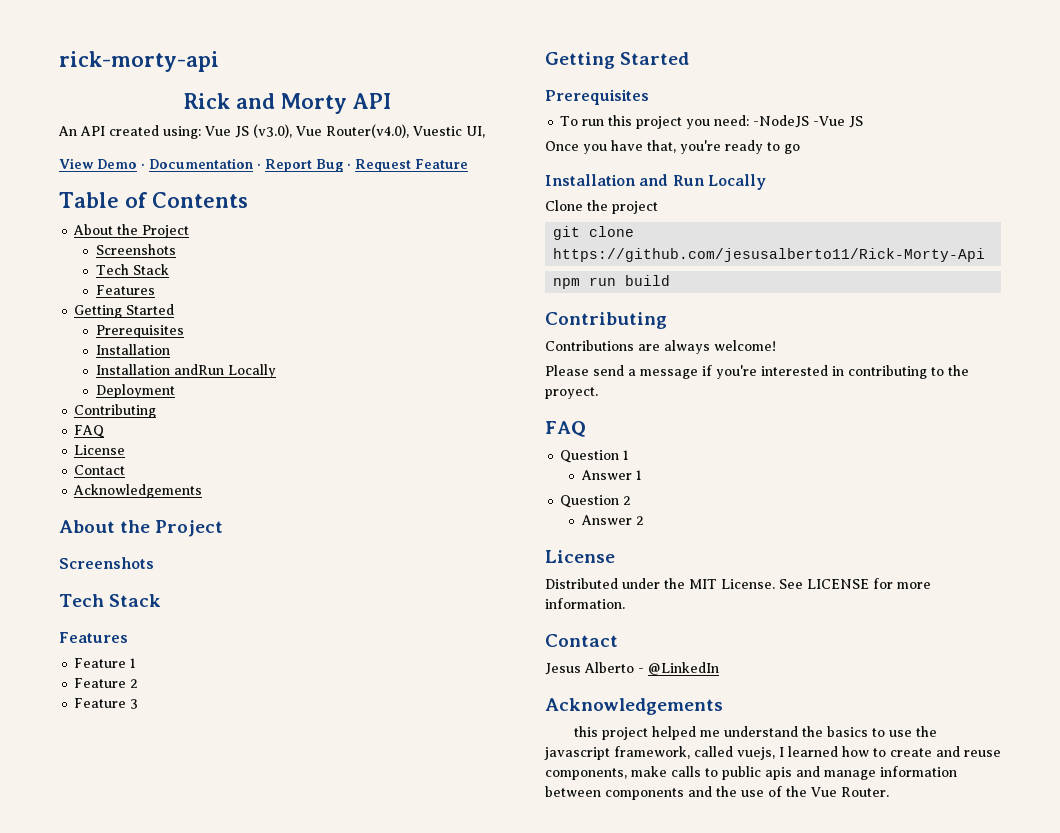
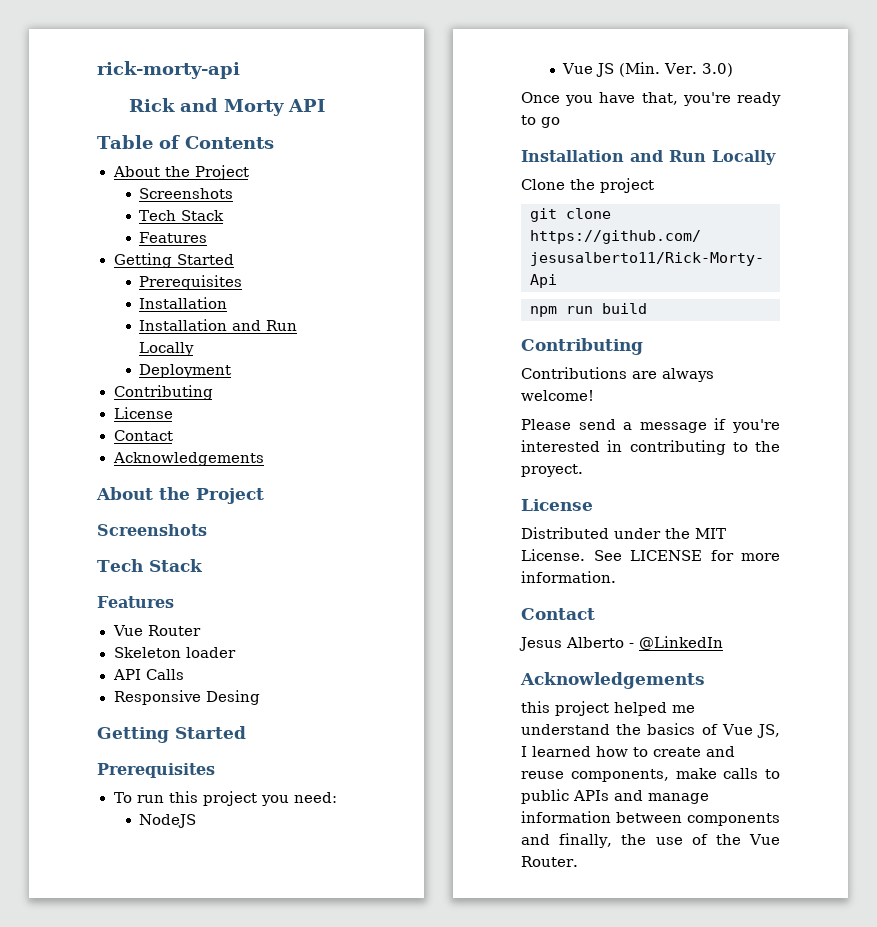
[58,124,485,139] [59,158,468,172] // An API created using: Vue JS (v3.0), Vue Router(v4.0), Vuestic UI, // View Demo · Documentation · Report Bug · Request Feature -> (325, 105) none
[173,364,224,375] andRun -> [232,320,298,331] and Run
[74,425,105,438] // FAQ -> (213, 392) none
[74,658,137,668] [74,678,139,688] [74,698,139,709] Feature 1 // Feature 2 // Feature 3 -> [112,625,202,636] [113,647,236,658] [112,669,184,680] [113,690,260,705] Vue Router // Skeleton loader // API Calls // Responsive Desing
[753,115,864,128] -NodeJS -Vue JS -> [139,814,197,828] [562,62,734,77] // NodeJS // Vue JS (Min. Ver. 3.0)
[545,421,586,437] [560,450,630,463] [580,470,642,480] [560,495,632,508] [580,515,644,525] // FAQ // Question 1 // Answer 1 // Question 2 // Answer 2 -> (583, 470) none
[871,726,937,737] [544,746,775,760] to use the javascript framework, called vuejs, -> [701,724,780,738] of Vue JS,
[765,767,792,780] apis -> [573,790,609,801] APIs
(712, 791) none -> [559,833,613,848] finally,

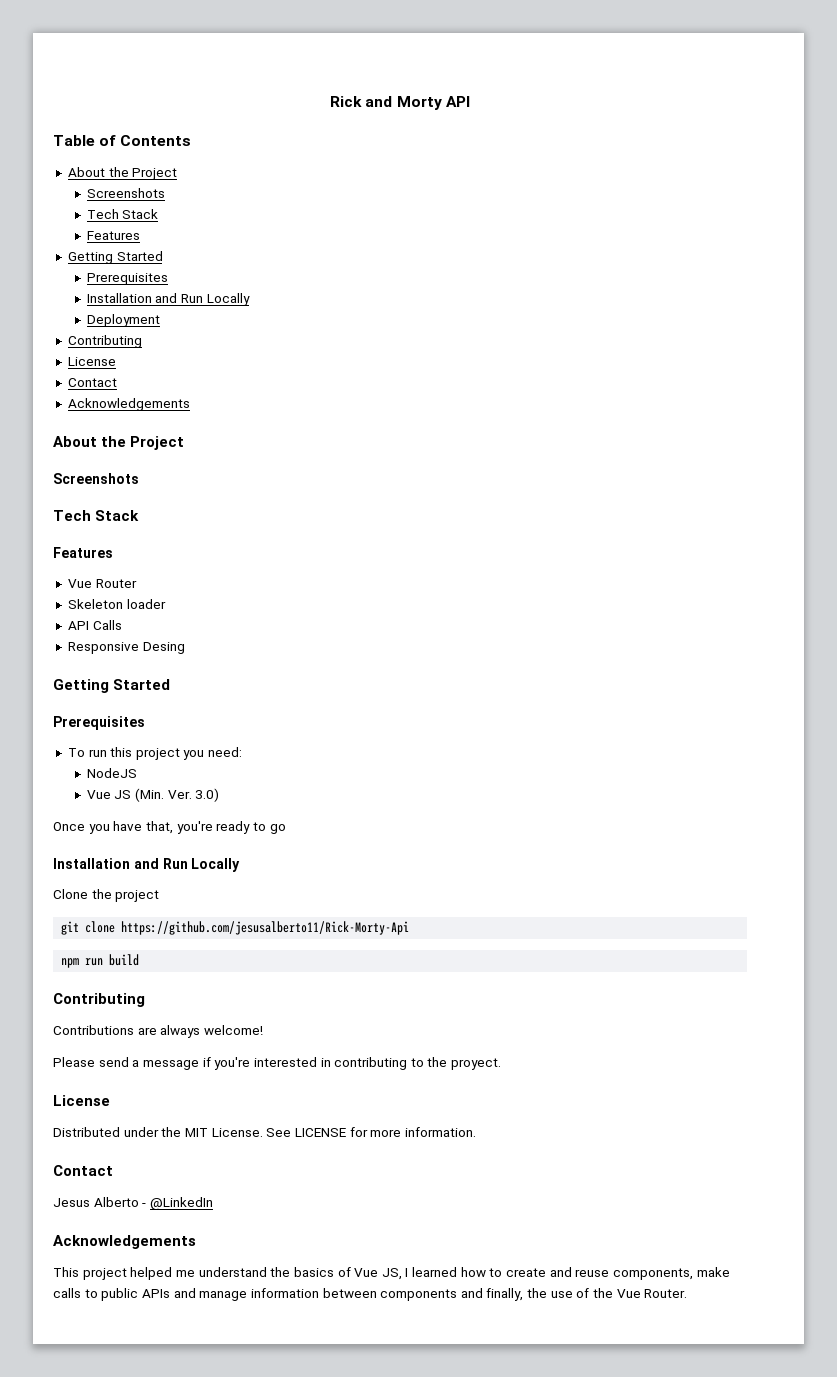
[97,61,240,79] rick-morty-api // -> (330, 101) none
[139,319,228,331] // Installation -> (152, 298) none
[521,701,550,713] this -> [53,1267,79,1277] This

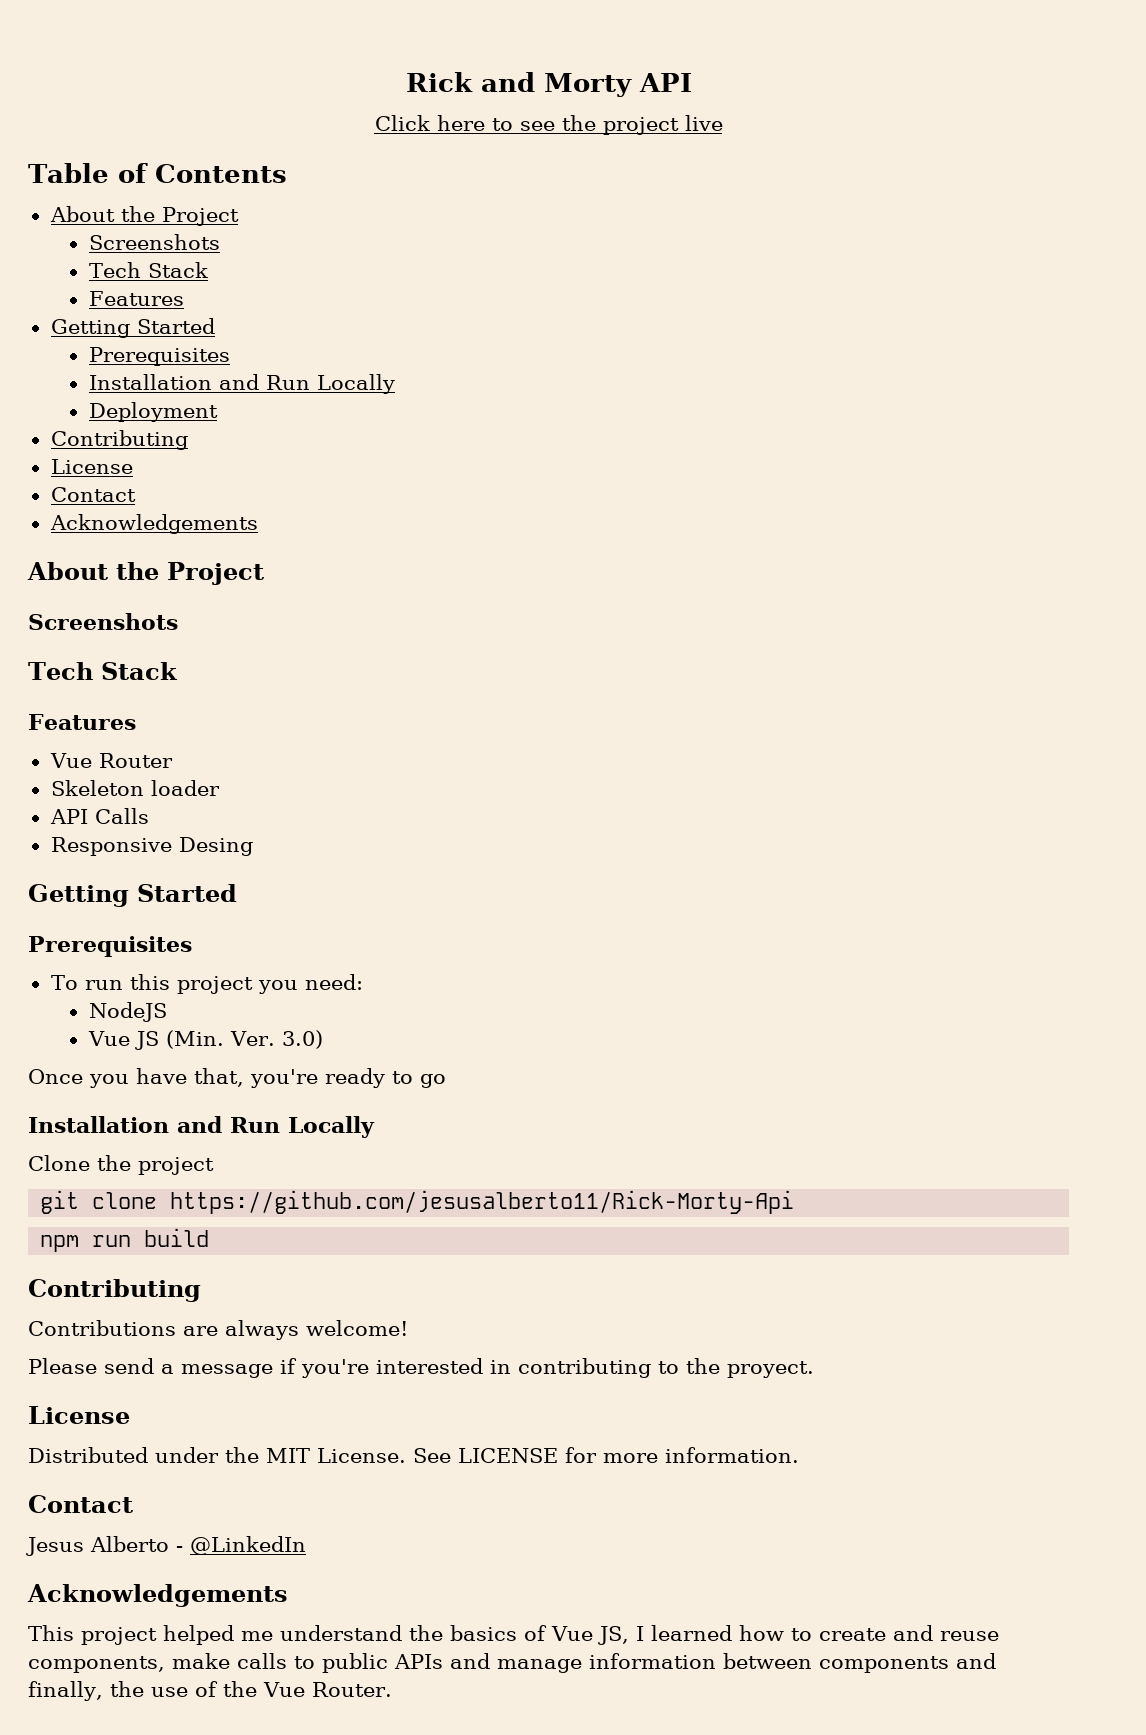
(470, 101) none -> [374,115,723,135] // Click here to see the project live

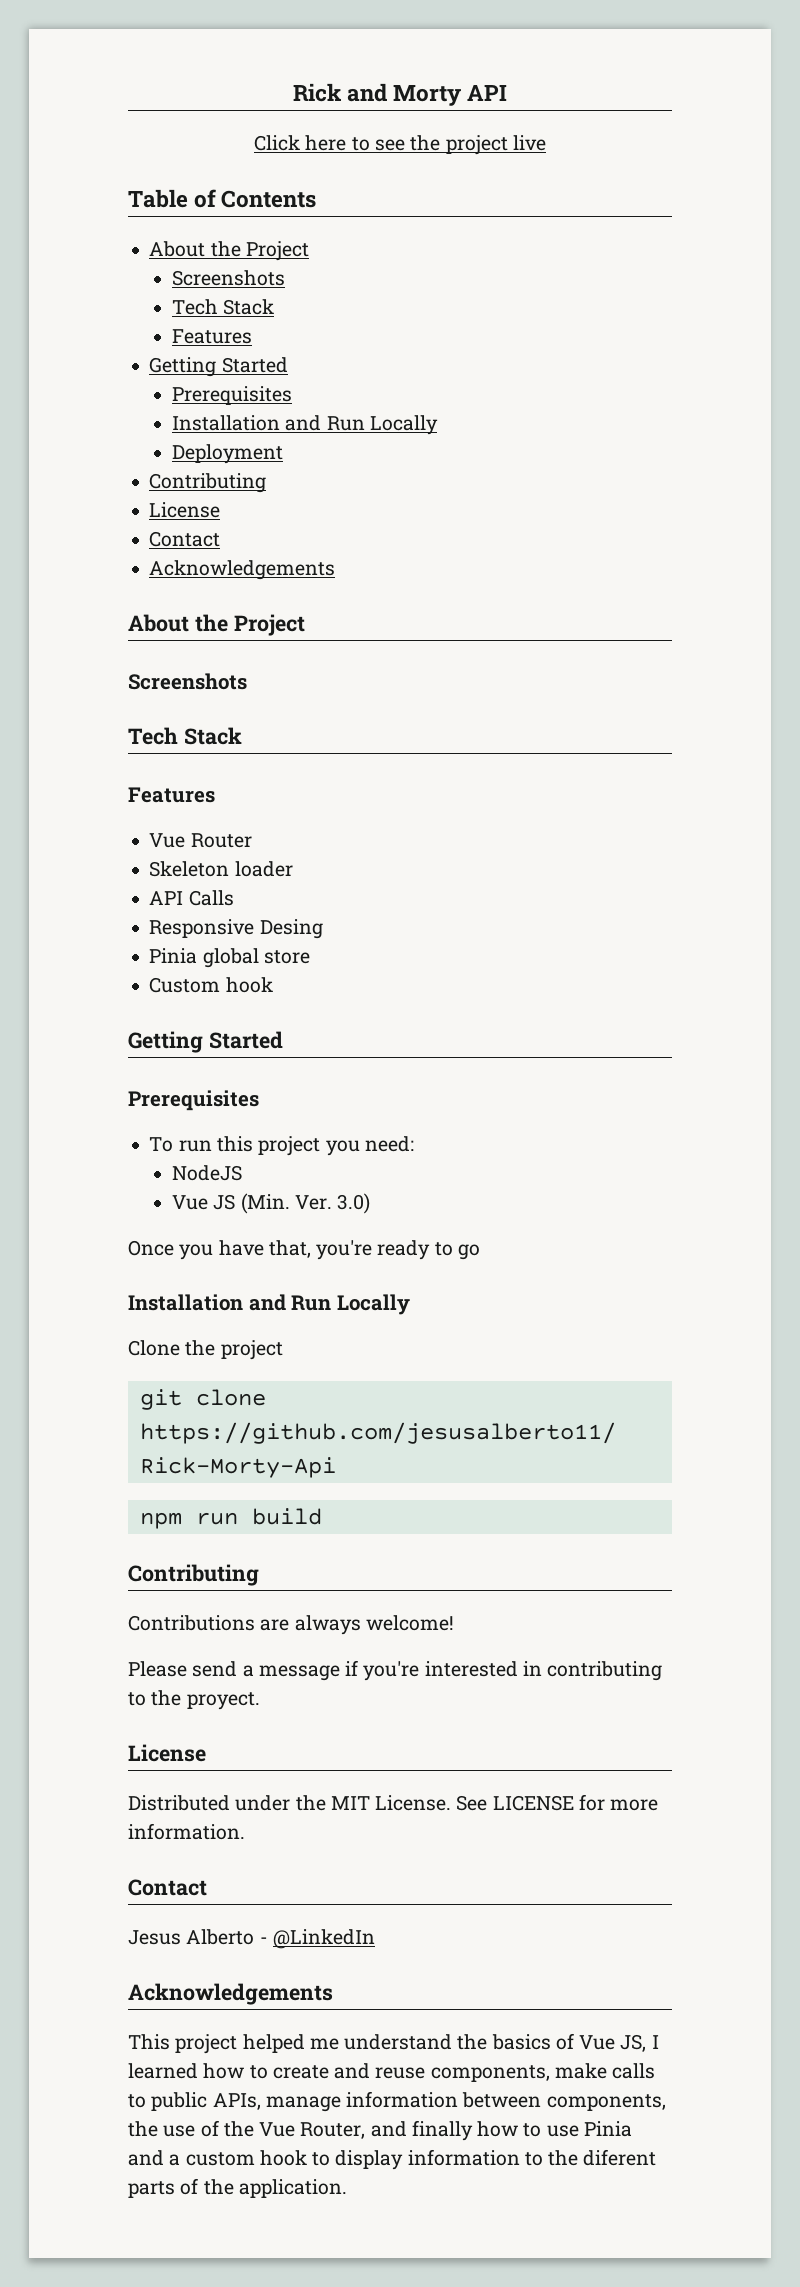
(253, 846) none -> [149,948,310,968] [149,977,273,993] // Pinia global store // Custom hook
[394,1653,490,1669] APIs and -> [212,2093,261,2110] APIs,
[819,1653,996,1673] [28,1681,103,1701] components and finally, -> [546,2094,666,2111] components,
[311,1682,392,1697] Router. -> [300,2120,632,2141] [128,2149,657,2170] [128,2178,347,2198] Router, and finally how to use Pinia and a custom hook to display information to the diferent parts of the application.

